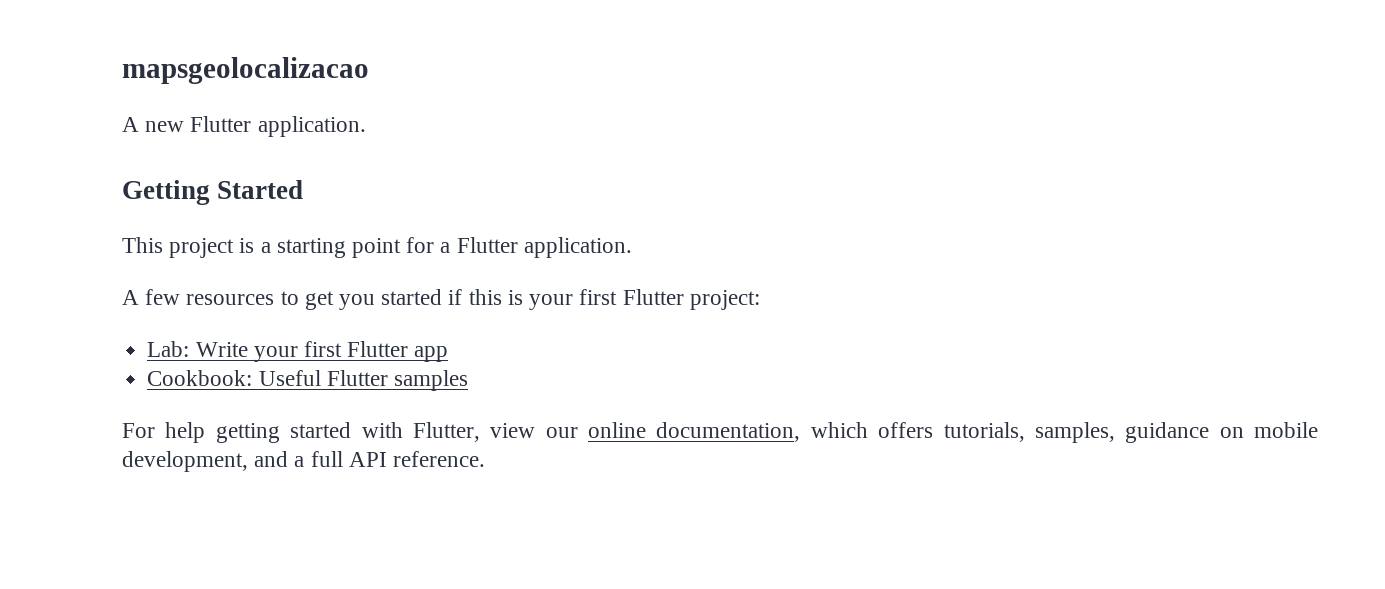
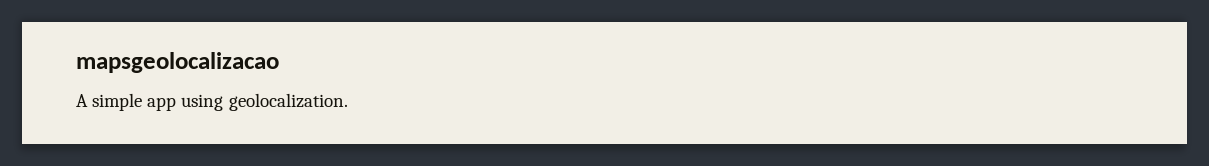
[145,116,366,137] [122,180,304,205] [122,237,632,258] [122,289,760,310] [147,341,449,362] [147,370,468,391] [122,422,1318,443] [122,451,486,472] new Flutter application. // Getting Started // This project is a starting point for a Flutter application. // A few resources to get you started if this is your first Flutter project: // Lab: Write your first Flutter app // Cookbook: Useful Flutter samples // For help getting started with Flutter, view our online documentation, which offers tutorials, samples, guidance on mobile development, and a full API reference. -> [92,93,348,111] simple app using geolocalization.

